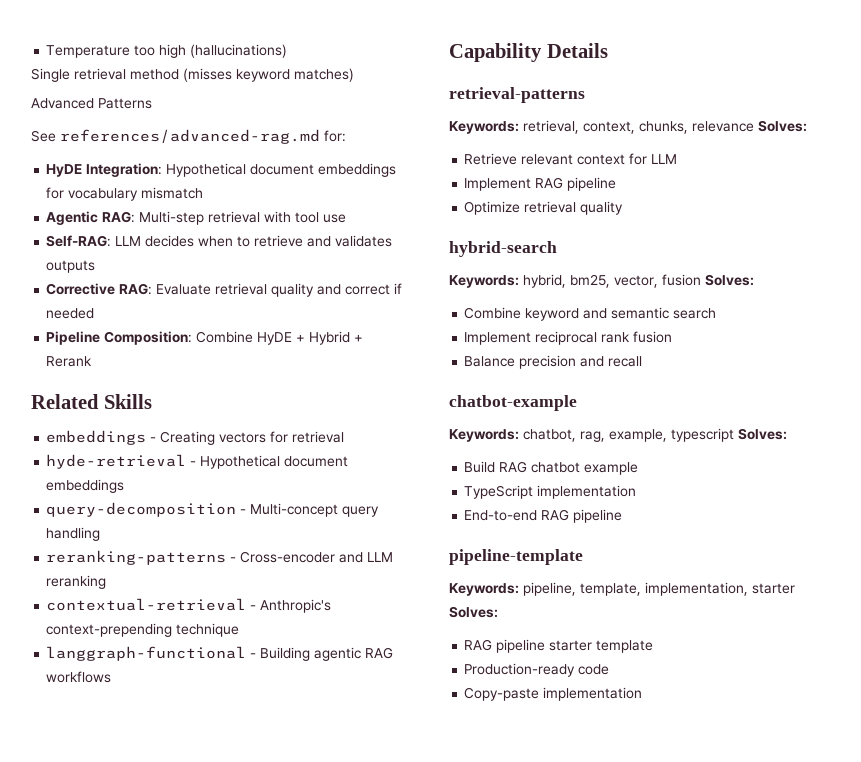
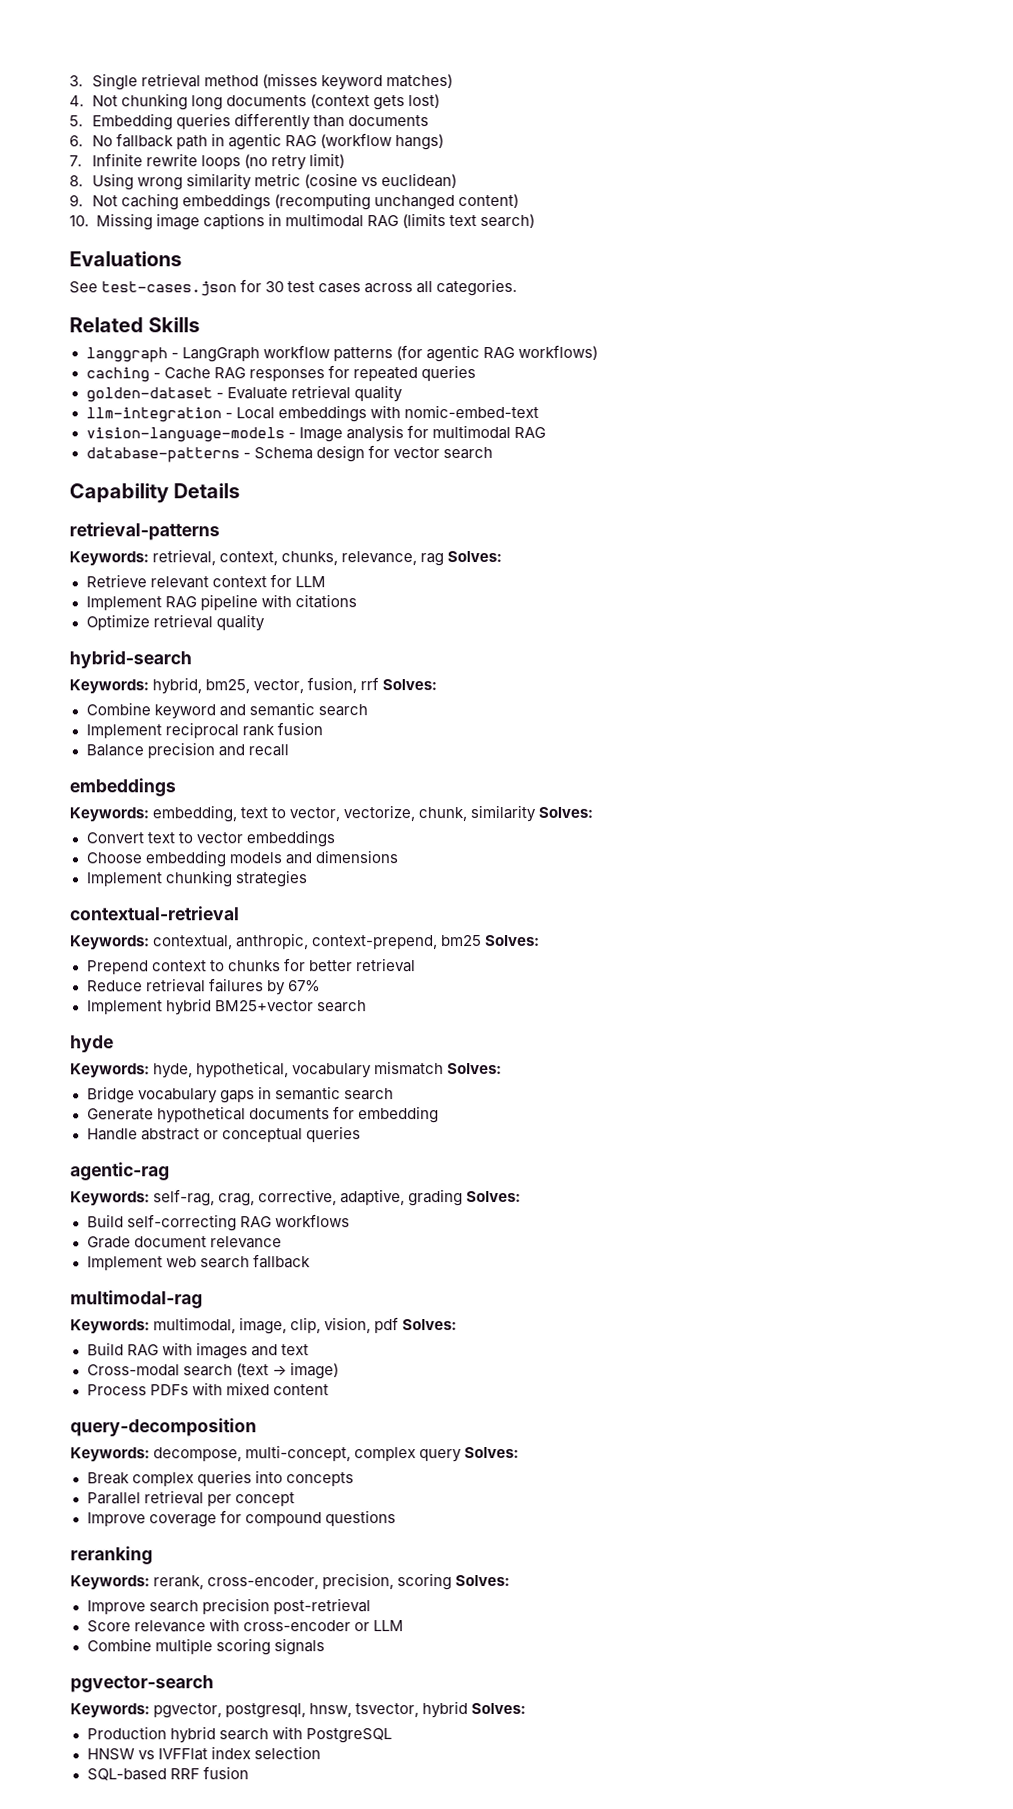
[46,44,288,58] Temperature too high (hallucinations) // -> [69,75,83,87] 3.
[31,98,152,109] [31,129,346,144] [46,163,397,177] [46,187,204,201] [46,211,347,225] [46,235,393,247] [46,260,96,273] [46,283,403,297] [46,308,95,319] [46,331,364,345] [46,356,93,367] [31,394,152,409] [46,430,345,445] [46,454,349,469] [46,479,125,493] [46,502,380,517] [46,527,101,541] [46,550,394,565] [46,575,107,589] [46,598,332,613] [46,623,240,637] [46,646,394,661] [46,671,112,683] Advanced Patterns // See references/advanced-rag.md for: // HyDE Integration: Hypothetical document embeddings for vocabulary mismatch // Agentic RAG: Multi-step retrieval with tool use // Self-RAG: LLM decides when to retrieve and validates outputs // Corrective RAG: Evaluate retrieval quality and correct if needed // Pipeline Composition: Combine HyDE + Hybrid + Rerank // Related Skills // embeddings - Creating vectors for retrieval // hyde-retrieval - Hypothetical document embeddings // query-decomposition - Multi-concept query handling // reranking-patterns - Cross-encoder and LLM reranking // contextual-retrieval - Anthropic's context-prepending technique // langgraph-functional - Building agentic RAG workflows -> [69,93,441,111] [69,113,430,131] [69,133,445,151] [69,153,346,171] [69,173,458,191] [69,193,520,211] [69,213,535,231] [69,251,182,267] [69,278,518,297] [69,317,201,333] [85,344,598,363] [85,365,476,383] [85,385,403,403] [85,404,539,423] [85,424,546,443] [85,445,493,463] 4. Not chunking long documents (context gets lost) // 5. Embedding queries differently than documents // 6. No fallback path in agentic RAG (workflow hangs) // 7. Infinite rewrite loops (no retry limit) // 8. Using wrong similarity metric (cosine vs euclidean) // 9. Not caching embeddings (recomputing unchanged content) // 10. Missing image captions in multimodal RAG (limits text search) // Evaluations // See test-cases.json for 30 test cases across all categories. // Related Skills // langgraph - LangGraph workflow patterns (for agentic RAG workflows) // caching - Cache RAG responses for repeated queries // golden-dataset - Evaluate retrieval quality // llm-integration - Local embeddings with nomic-embed-text // vision-language-models - Image analysis for multimodal RAG // database-patterns - Schema design for vector search
[692,121,754,132] relevance -> [341,551,445,567] relevance, rag
(617, 184) none -> [260,594,357,609] with citations
[662,274,701,286] fusion -> [307,677,380,694] fusion, rrf
[449,395,577,411] [449,428,787,442] [464,461,639,475] [464,485,637,499] [464,509,623,523] [449,549,583,565] [449,582,795,596] [449,606,498,618] [464,639,654,653] [464,663,610,677] [464,687,643,701] chatbot-example // Keywords: chatbot, rag, example, typescript Solves: // Build RAG chatbot example // TypeScript implementation // End-to-end RAG pipeline // pipeline-template // Keywords: pipeline, template, implementation, starter Solves: // RAG pipeline starter template // Production-ready code // Copy-paste implementation -> [69,778,176,797] [69,804,594,823] [85,830,335,848] [85,850,398,868] [85,870,307,888] [70,906,240,921] [70,933,541,950] [86,958,416,975] [86,978,321,996] [86,998,367,1016] [70,1035,114,1053] [70,1061,503,1079] [86,1086,394,1104] [86,1106,439,1124] [86,1126,361,1143] [70,1162,170,1181] [70,1189,522,1207] [86,1214,350,1232] [86,1236,282,1249] [86,1254,311,1271] [70,1290,203,1309] [70,1317,458,1335] [86,1342,309,1360] [86,1362,339,1380] [86,1382,329,1396] [70,1418,257,1437] [70,1445,520,1463] [86,1470,354,1487] [86,1490,295,1507] [86,1510,396,1528] [70,1546,153,1565] [70,1573,511,1591] [86,1598,371,1615] [86,1618,404,1633] [86,1638,325,1656] [70,1675,214,1693] [70,1701,527,1719] [86,1726,392,1744] [86,1746,321,1761] [86,1766,249,1781] embeddings // Keywords: embedding, text to vector, vectorize, chunk, similarity Solves: // Convert text to vector embeddings // Choose embedding models and dimensions // Implement chunking strategies // contextual-retrieval // Keywords: contextual, anthropic, context-prepend, bm25 Solves: // Prepend context to chunks for better retrieval // Reduce retrieval failures by 67% // Implement hybrid BM25+vector search // hyde // Keywords: hyde, hypothetical, vocabulary mismatch Solves: // Bridge vocabulary gaps in semantic search // Generate hypothetical documents for embedding // Handle abstract or conceptual queries // agentic-rag // Keywords: self-rag, crag, corrective, adaptive, grading Solves: // Build self-correcting RAG workflows // Grade document relevance // Implement web search fallback // multimodal-rag // Keywords: multimodal, image, clip, vision, pdf Solves: // Build RAG with images and text // Cross-modal search (text → image) // Process PDFs with mixed content // query-decomposition // Keywords: decompose, multi-concept, complex query Solves: // Break complex queries into concepts // Parallel retrieval per concept // Improve coverage for compound questions // reranking // Keywords: rerank, cross-encoder, precision, scoring Solves: // Improve search precision post-retrieval // Score relevance with cross-encoder or LLM // Combine multiple scoring signals // pgvector-search // Keywords: pgvector, postgresql, hnsw, tsvector, hybrid Solves: // Production hybrid search with PostgreSQL // HNSW vs IVFFlat index selection // SQL-based RRF fusion

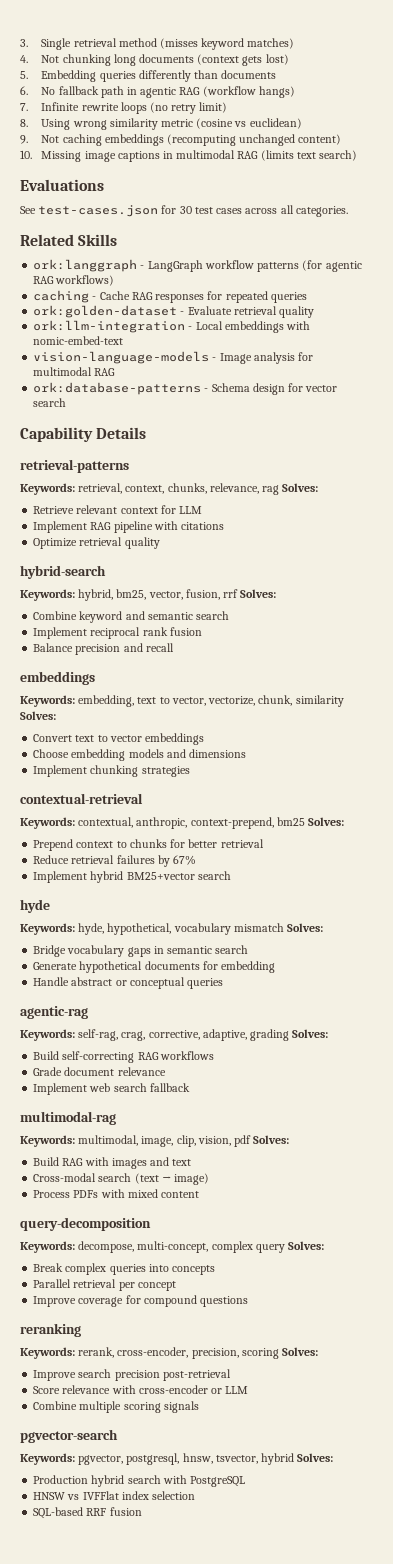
[85,347,168,363] langgraph -> [33,259,138,272] ork:langgraph
[85,387,213,403] golden-dataset -> [33,305,178,318] ork:golden-dataset
[85,407,222,423] llm-integration -> [33,320,186,333] ork:llm-integration
[85,447,240,463] database-patterns -> [33,382,202,395] ork:database-patterns

